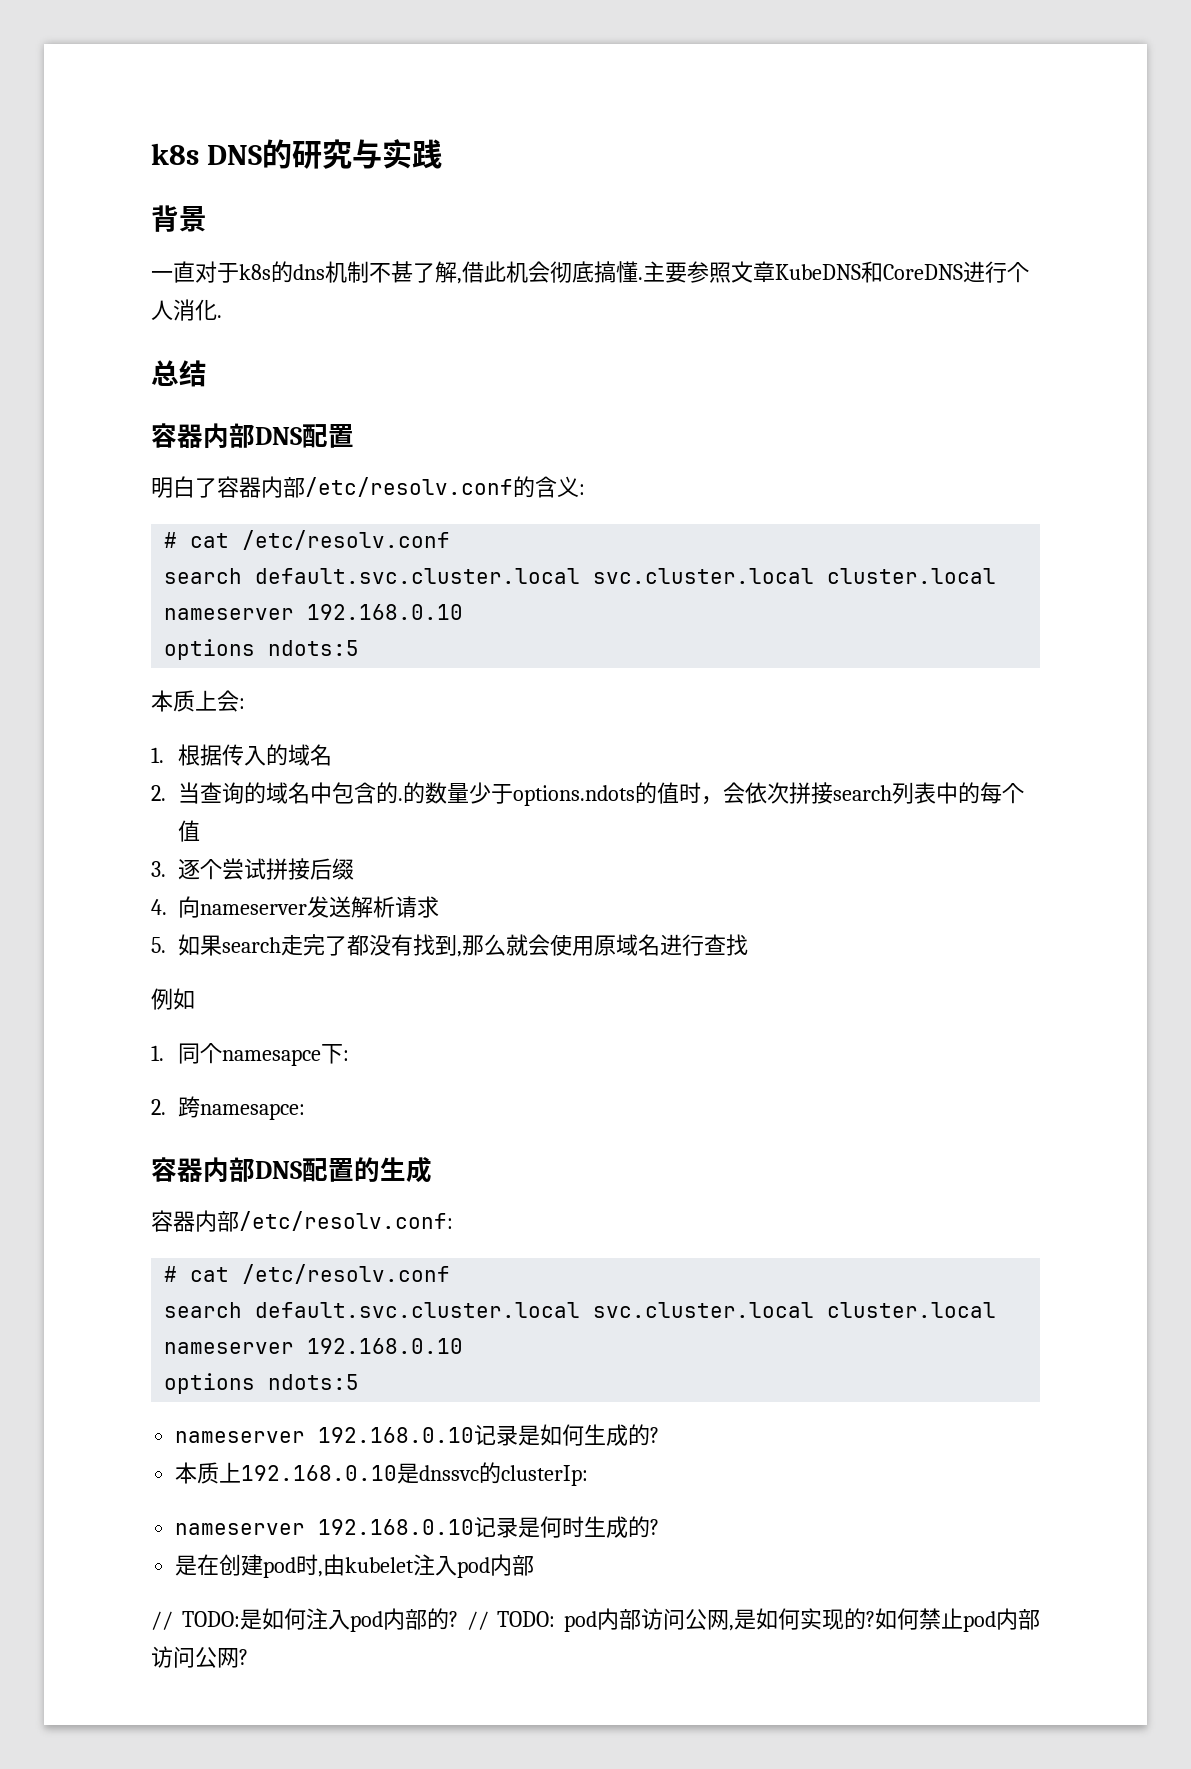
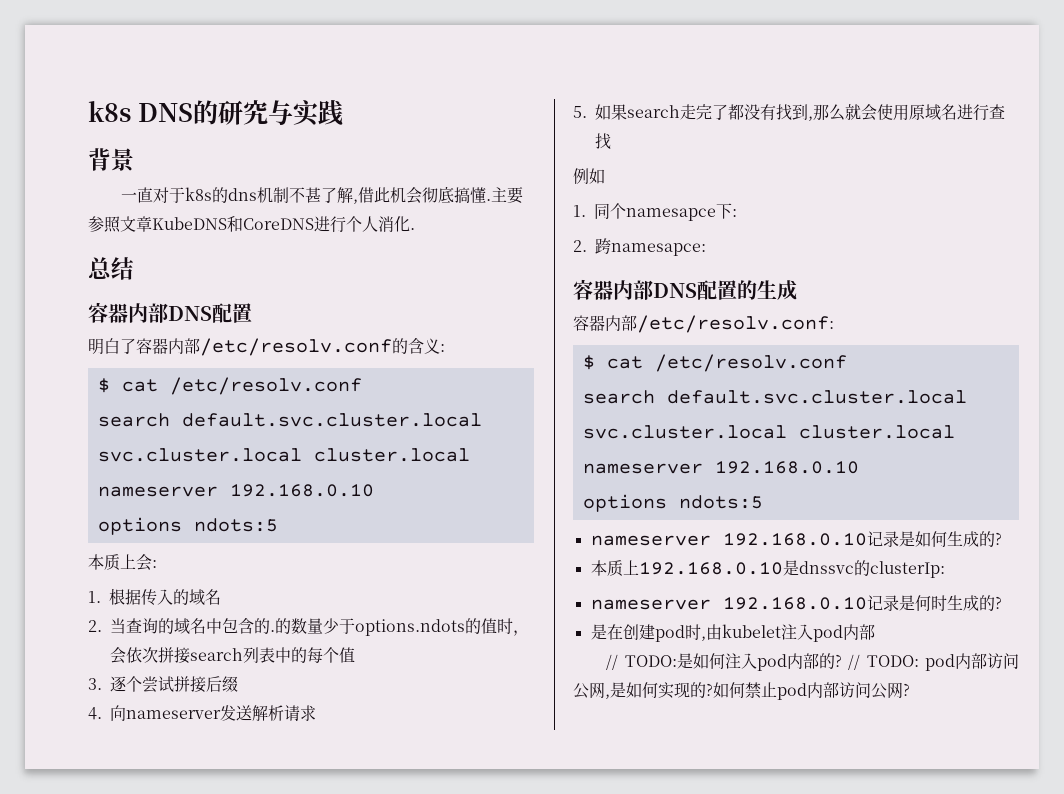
[164,532,178,548] # -> [97,378,110,393] $
[164,1266,178,1282] # -> [582,355,595,370] $

